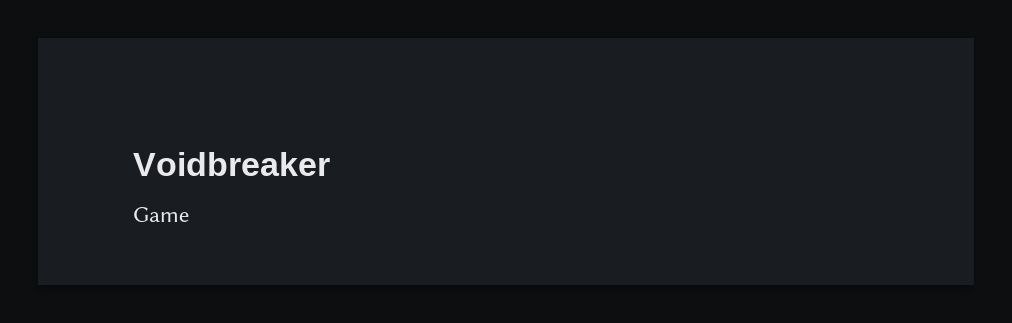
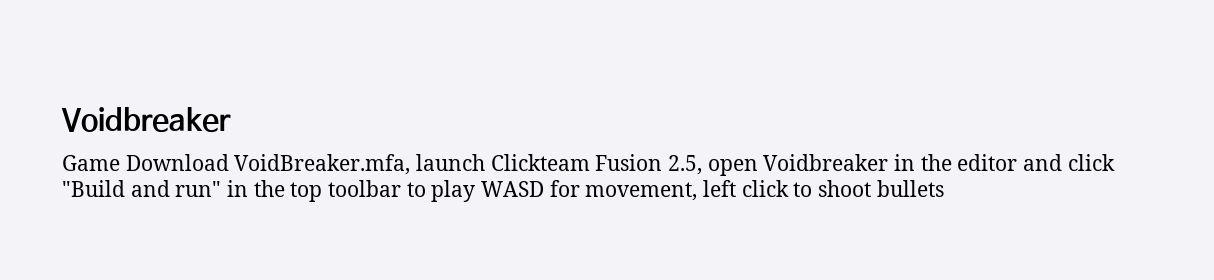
(189, 214) none -> [125,154,1115,176] [62,180,944,202] Download VoidBreaker.mfa, launch Clickteam Fusion 2.5, open Voidbreaker in the editor and click "Build and run" in the top toolbar to play WASD for movement, left click to shoot bullets

